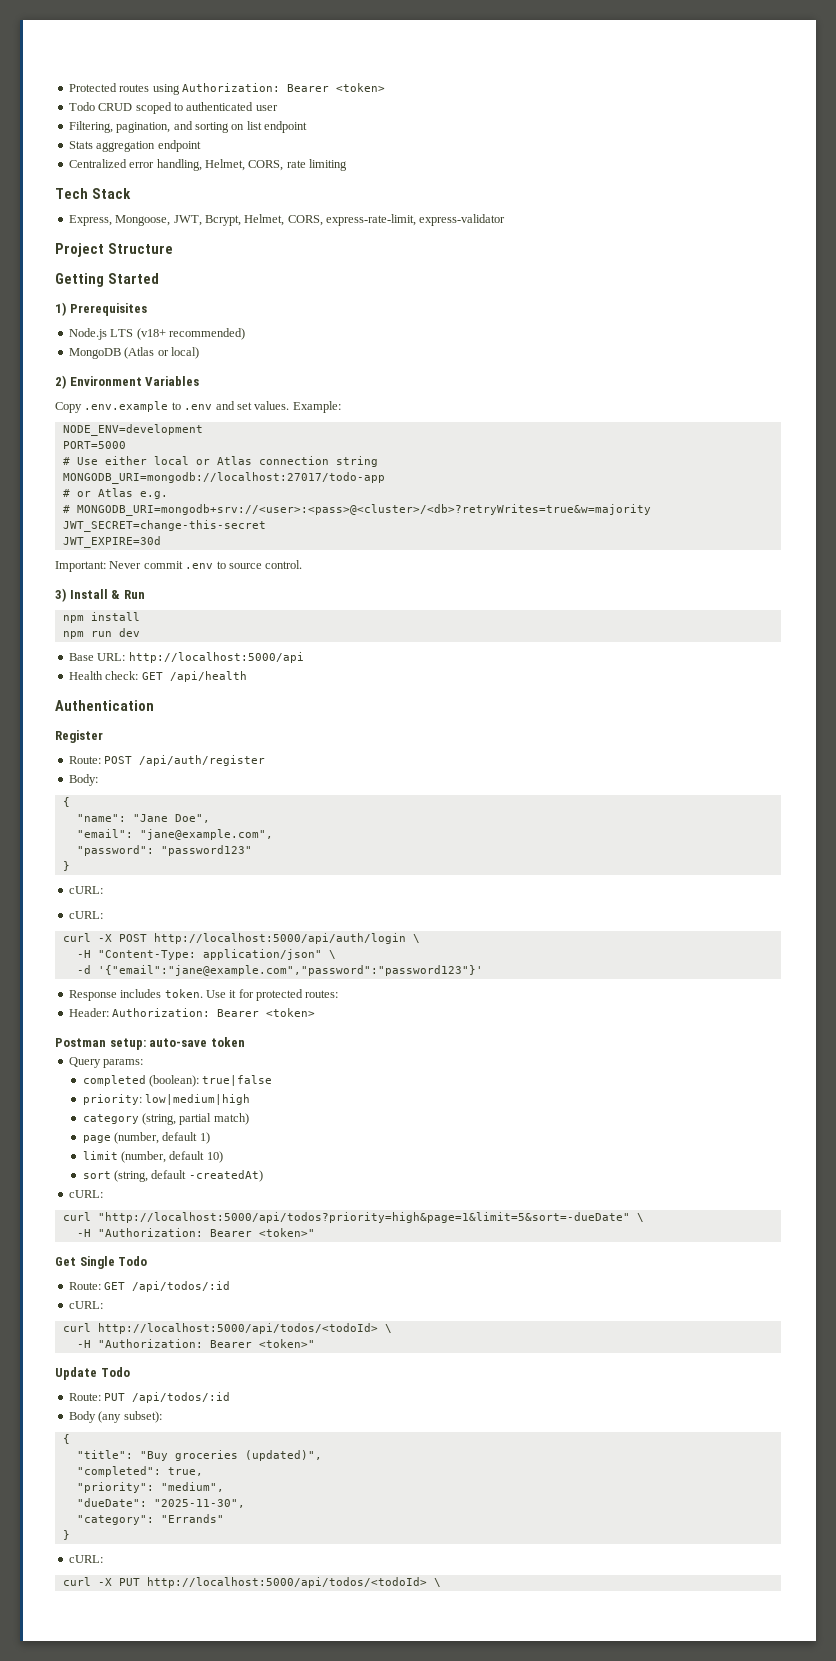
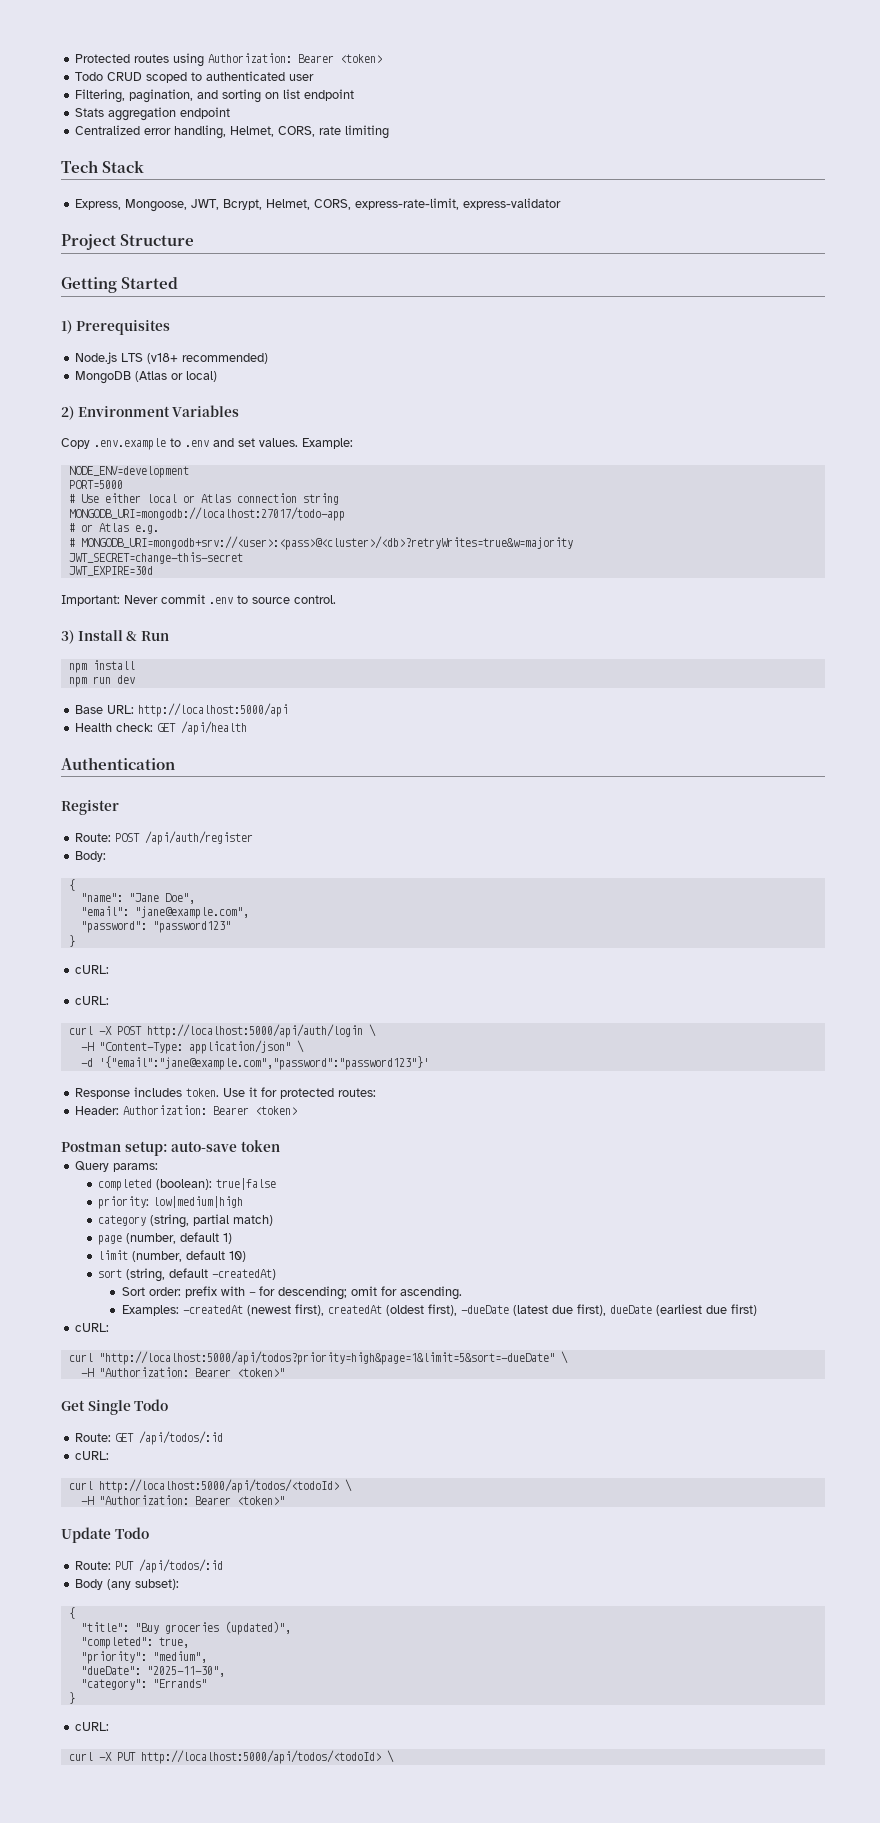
(263, 1176) none -> [121,1286,462,1300] [121,1304,757,1316] // Sort order: prefix with - for descending; omit for ascending. // Examples: -createdAt (newest first), createdAt (oldest first), -dueDate (latest due first), dueDate (earliest due first)

